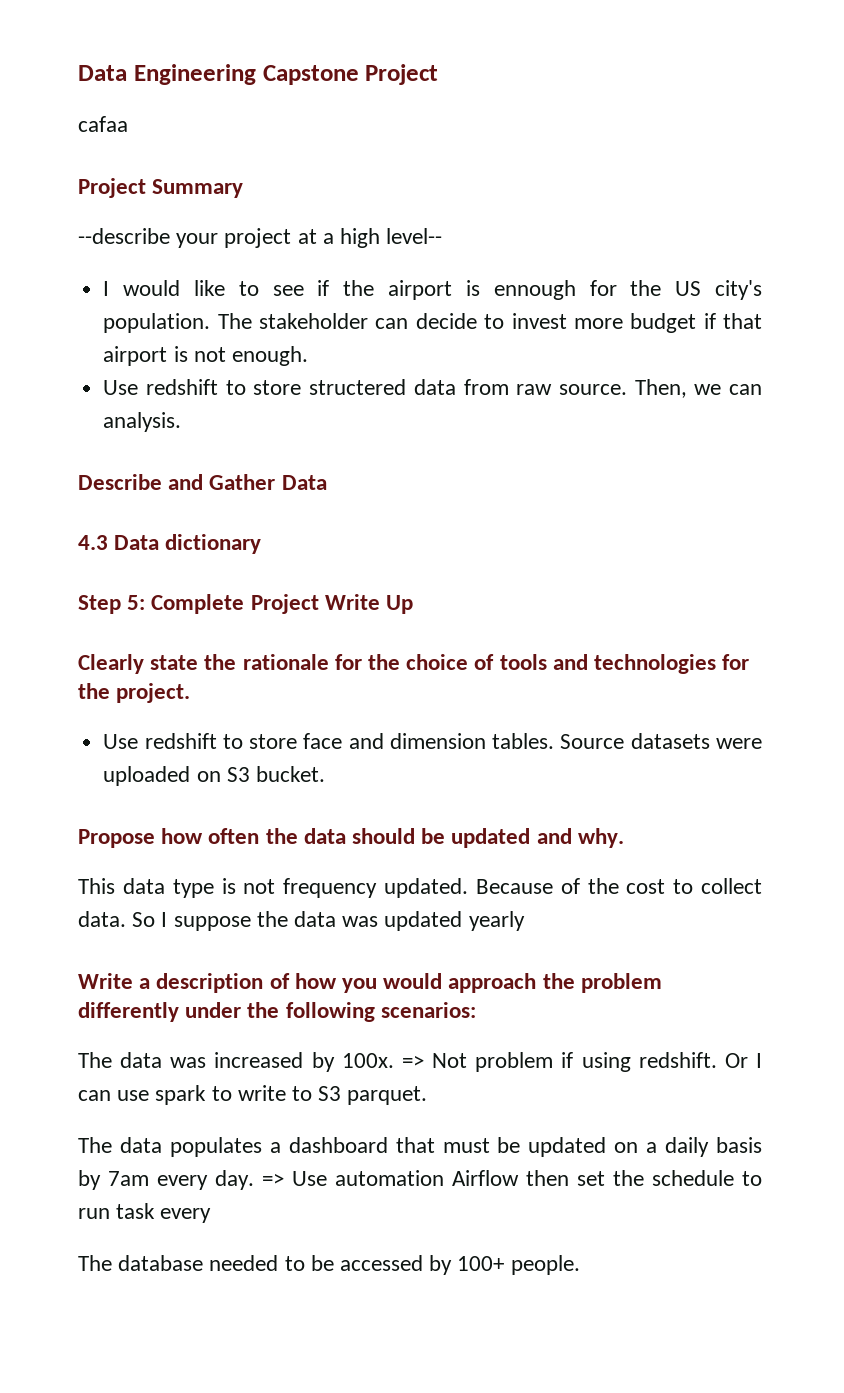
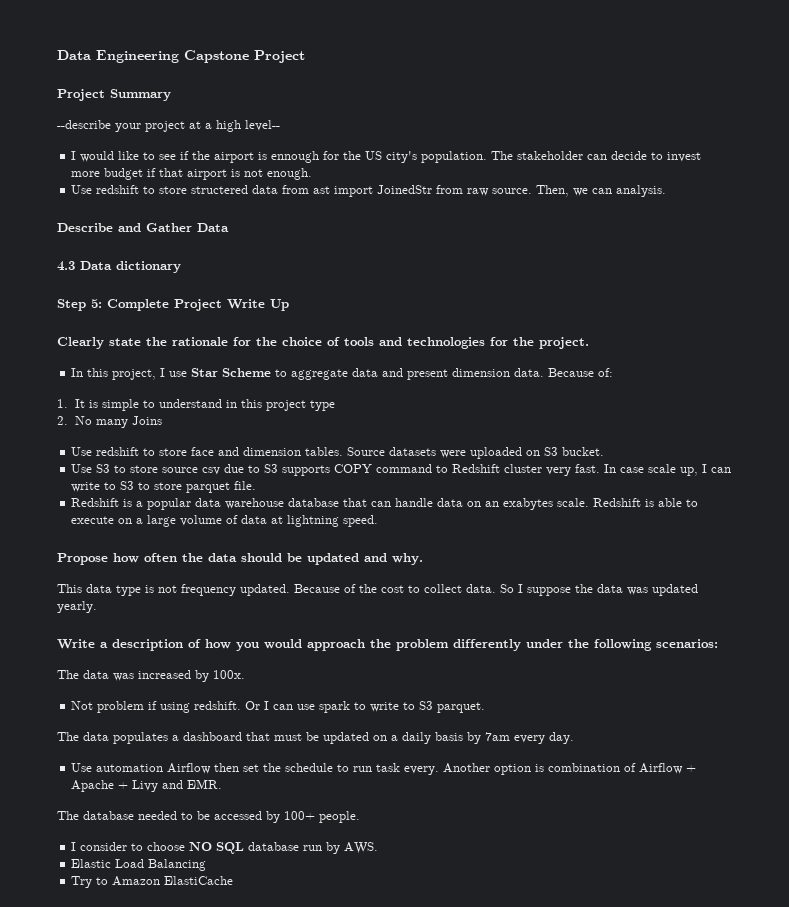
[78,116,128,132] // cafaa -> (305, 56) none
(509, 387) none -> [313,185,464,197] ast import JoinedStr from
(191, 693) none -> [71,368,614,380] [57,399,336,411] [57,416,163,428] // In this project, I use Star Scheme to aggregate data and present dimension data. Because of: // 1. It is simple to understand in this project type // 2. No many Joins
(325, 774) none -> [71,464,732,476] [71,481,257,493] [71,498,699,510] [71,515,379,527] // Use S3 to store source csv due to S3 supports COPY command to Redshift cluster very fast. In case scale up, I can write to S3 to store parquet file. // Redshift is a popular data warehouse database that can handle data on an exabytes scale. Redshift is able to execute on a large volume of data at lightning speed.
[468,911,525,931] yearly -> [57,601,97,613] yearly.
[401,1055,424,1068] => -> (245, 674) //
[262,1173,284,1186] => -> (574, 738) //
[160,1208,212,1223] every -> [404,763,697,775] [71,779,223,792] every. Another option is combination of Airflow + Apache + Livy and EMR.
(580, 1265) none -> [71,842,379,854] [71,859,207,871] [71,876,234,888] // I consider to choose NO SQL database run by AWS. // Elastic Load Balancing // Try to Amazon ElastiCache

